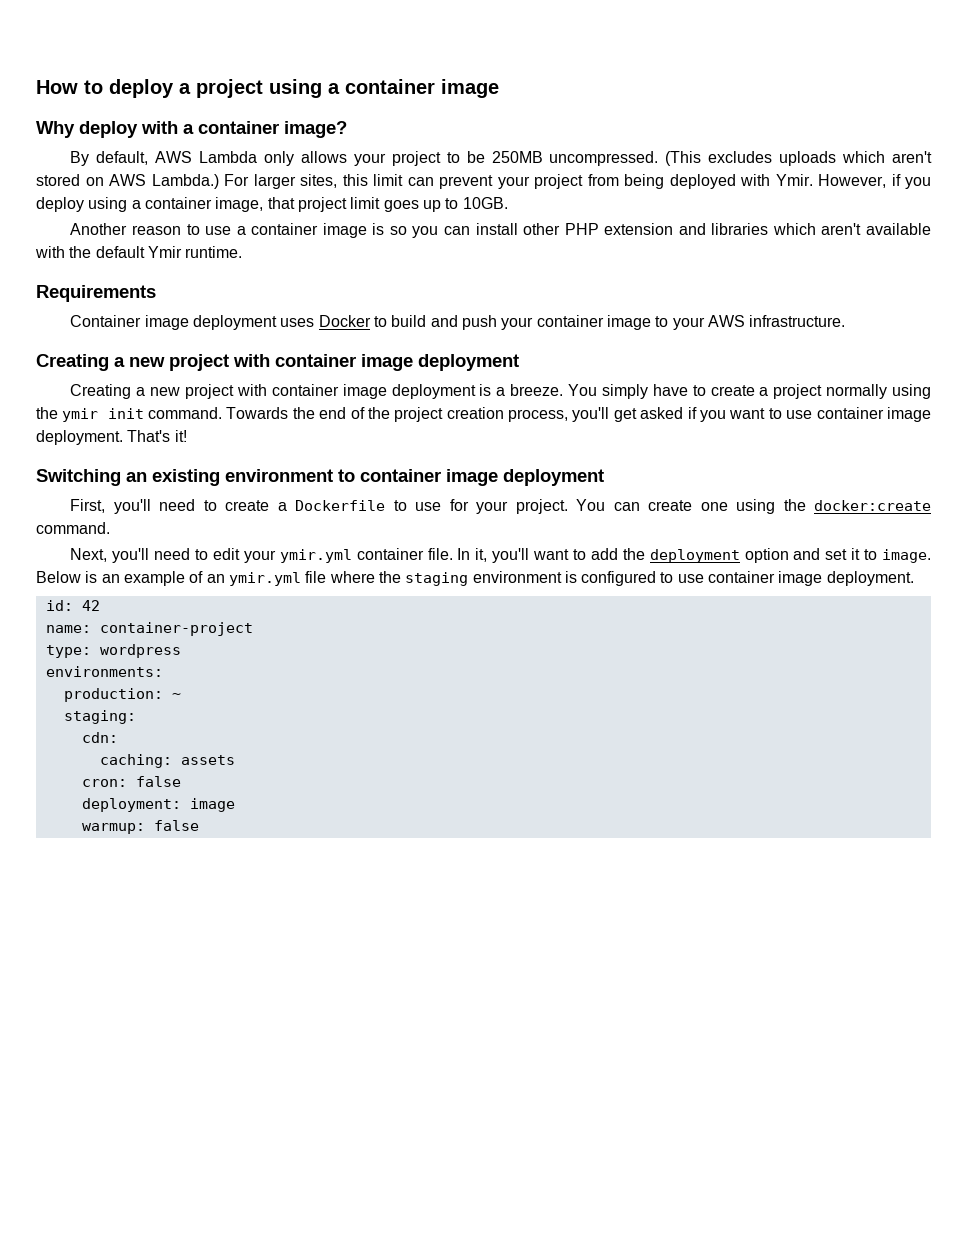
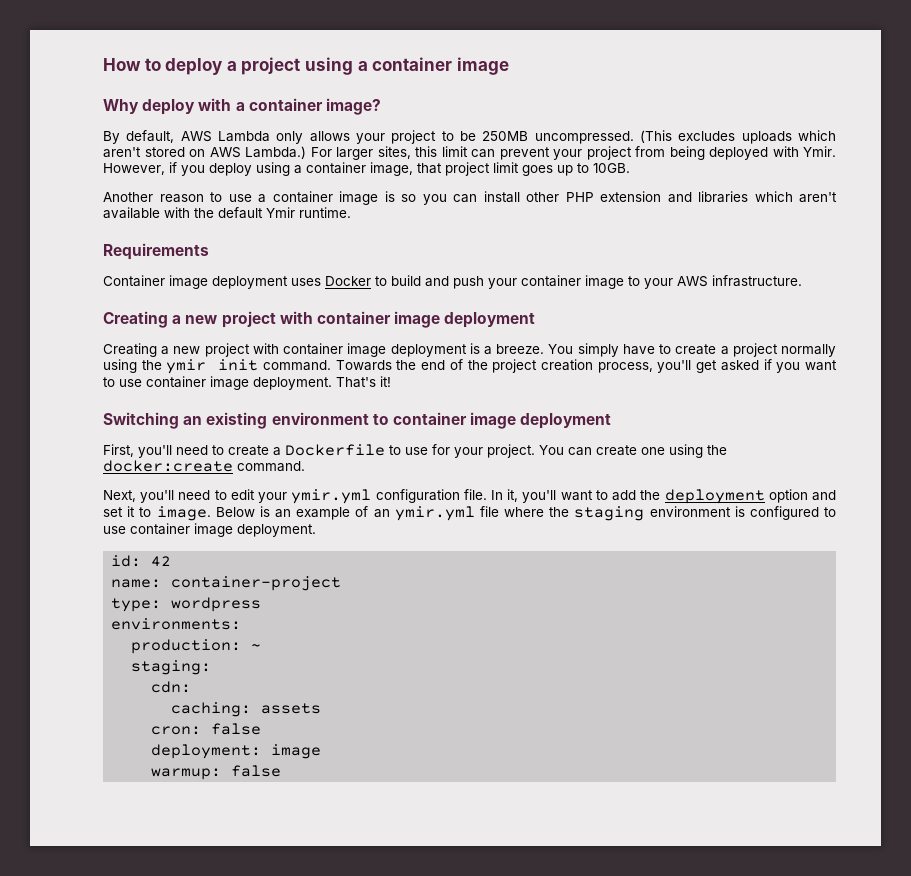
[356,548,424,560] container -> [375,489,460,503] configuration

